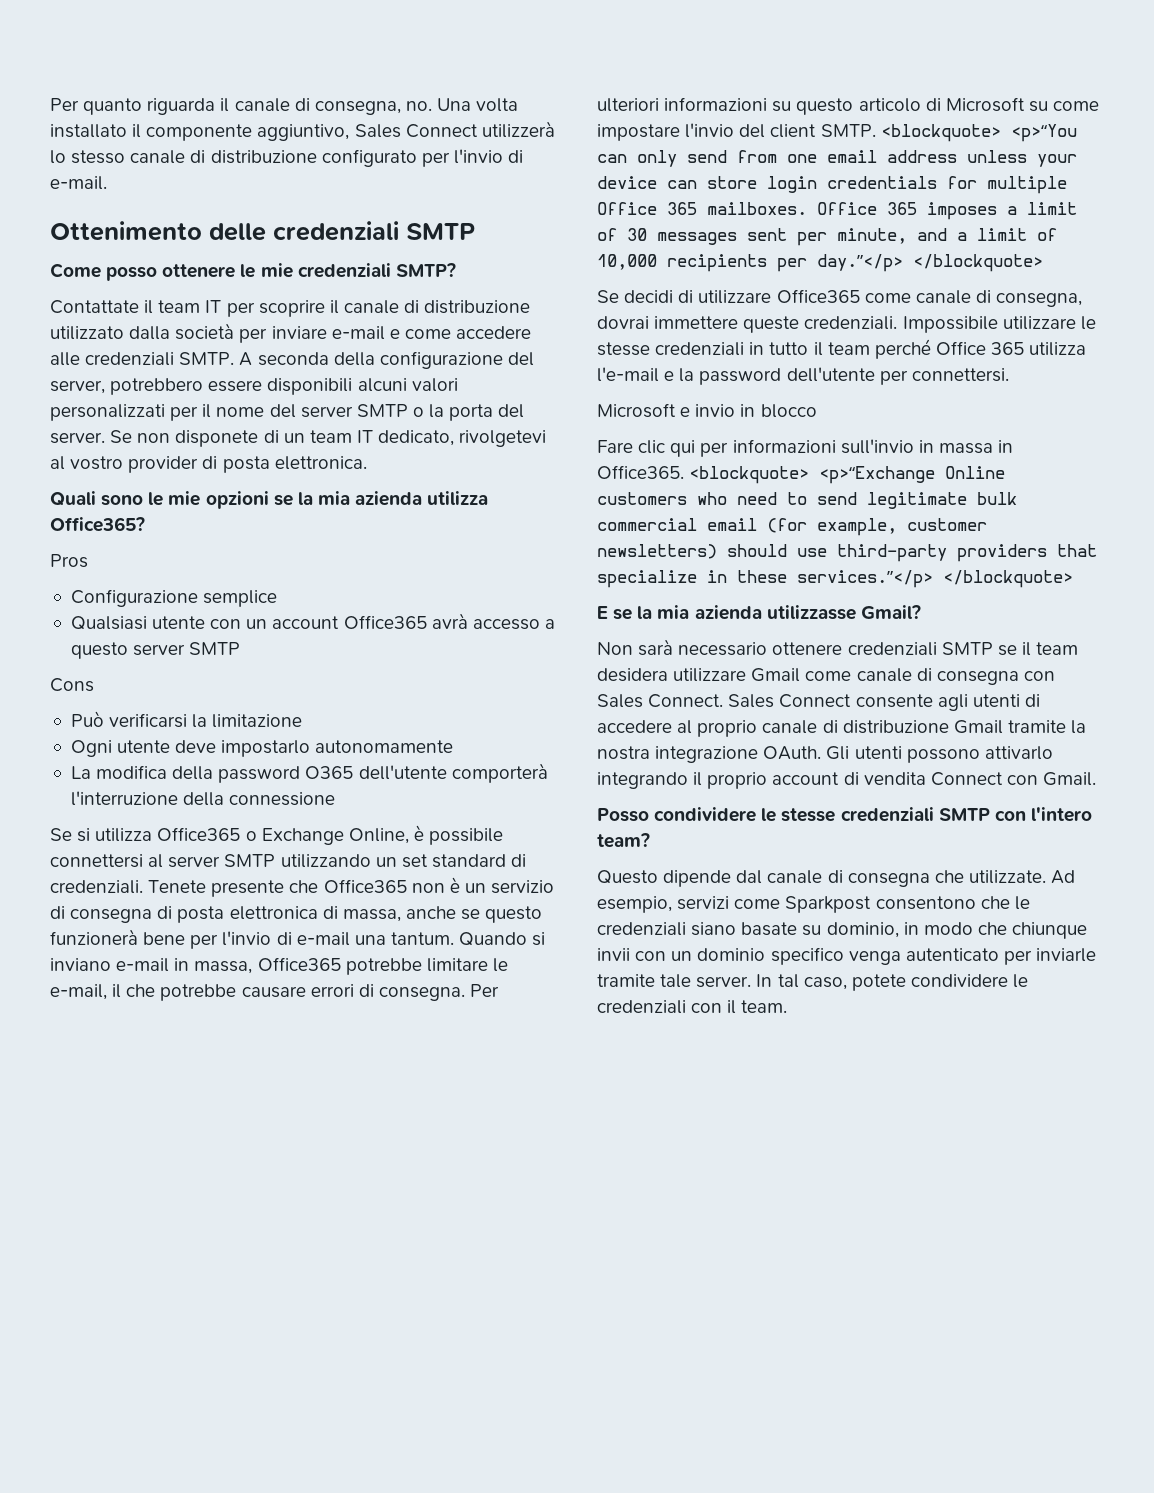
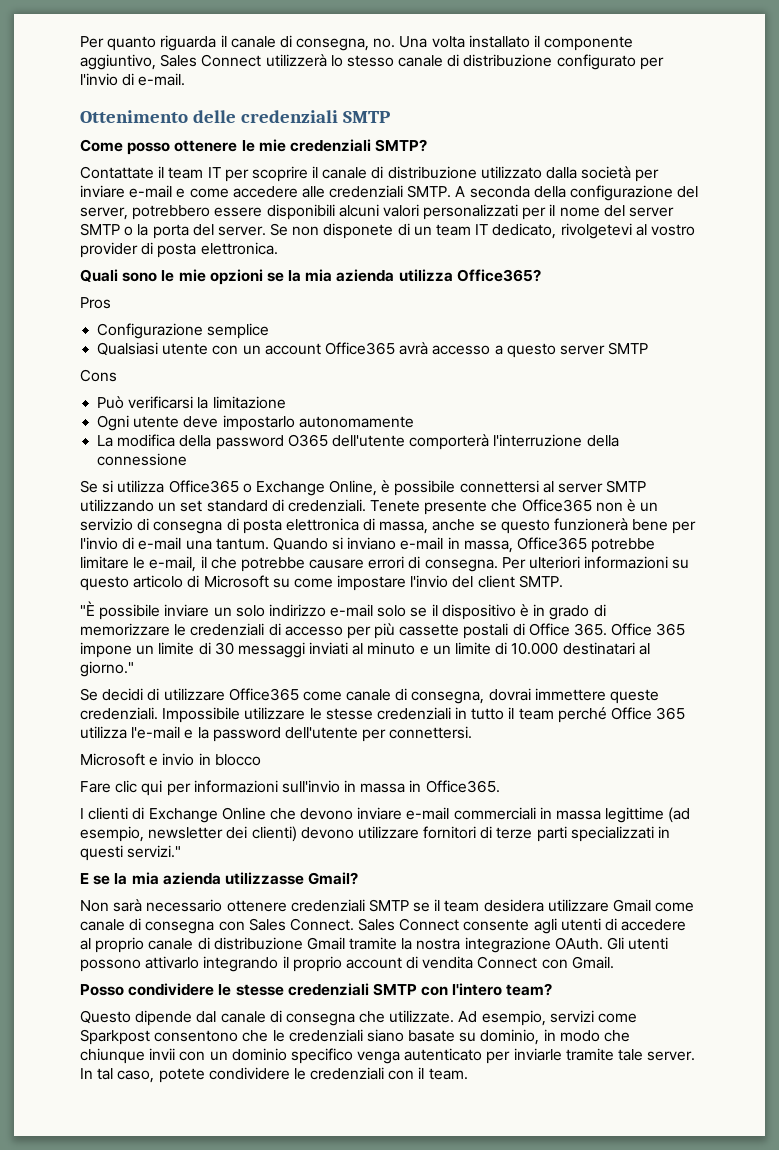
[880,124,1077,142] [597,150,1077,167] [597,176,1067,194] [597,202,1077,220] [597,228,1057,246] [597,254,1043,272] <blockquote> <p>“You can only send from one email address unless your device can store login credentials for multiple Office 365 mailboxes. Office 365 imposes a limit of 30 messages sent per minute, and a limit of 10,000 recipients per day.”</p> </blockquote> -> [80,601,606,620] [80,623,686,639] [80,642,650,658] [80,661,134,677] // "È possibile inviare un solo indirizzo e-mail solo se il dispositivo è in grado di memorizzare le credenziali di accesso per più cassette postali di Office 365. Office 365 impone un limite di 30 messaggi inviati al minuto e un limite di 10.000 destinatari al giorno."
[689,466,1006,484] [597,492,1017,509] [597,518,987,536] [597,544,1097,562] [597,570,1073,588] <blockquote> <p>“Exchange Online customers who need to send legitimate bulk commercial email (for example, customer newsletters) should use third-party providers that specialize in these services.”</p> </blockquote> -> [80,807,691,823] [80,826,671,842] [80,845,182,861] // I clienti di Exchange Online che devono inviare e-mail commerciali in massa legittime (ad esempio, newsletter dei clienti) devono utilizzare fornitori di terze parti specializzati in questi servizi."

